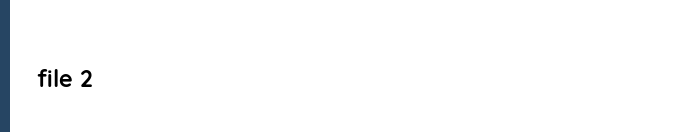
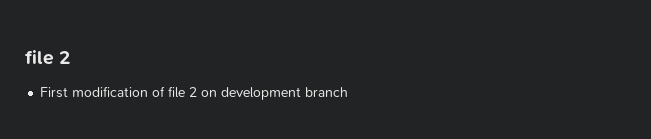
[37,69,93,87] file 2 -> [25,50,71,65] [40,86,349,100] file 2 // First modification of file 2 on development branch

